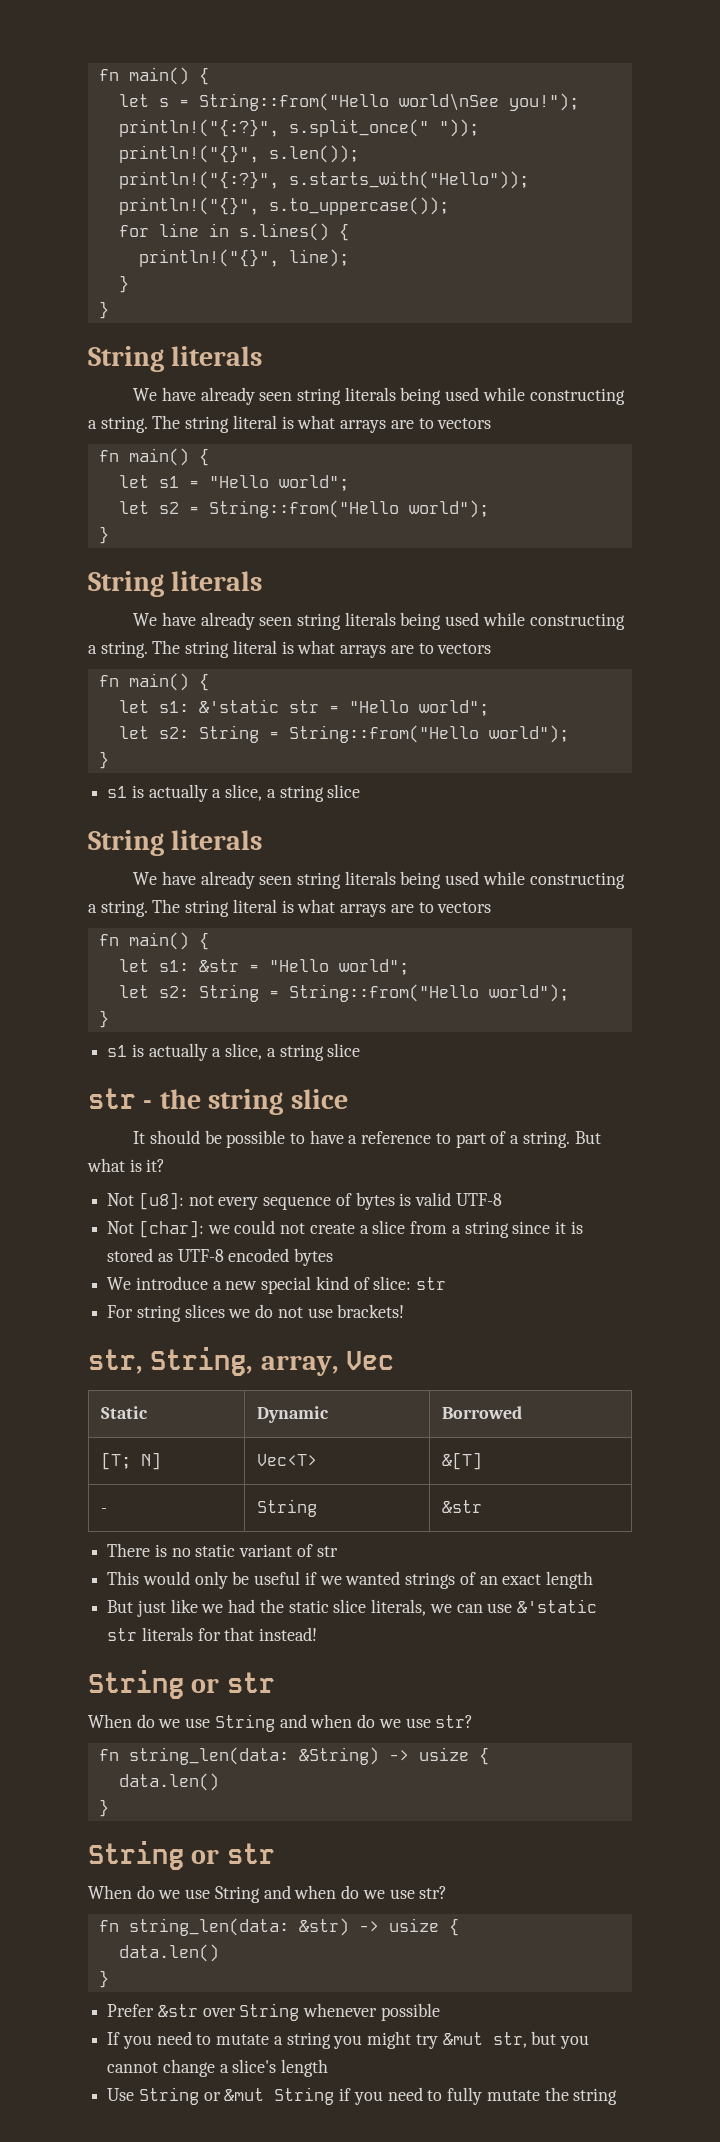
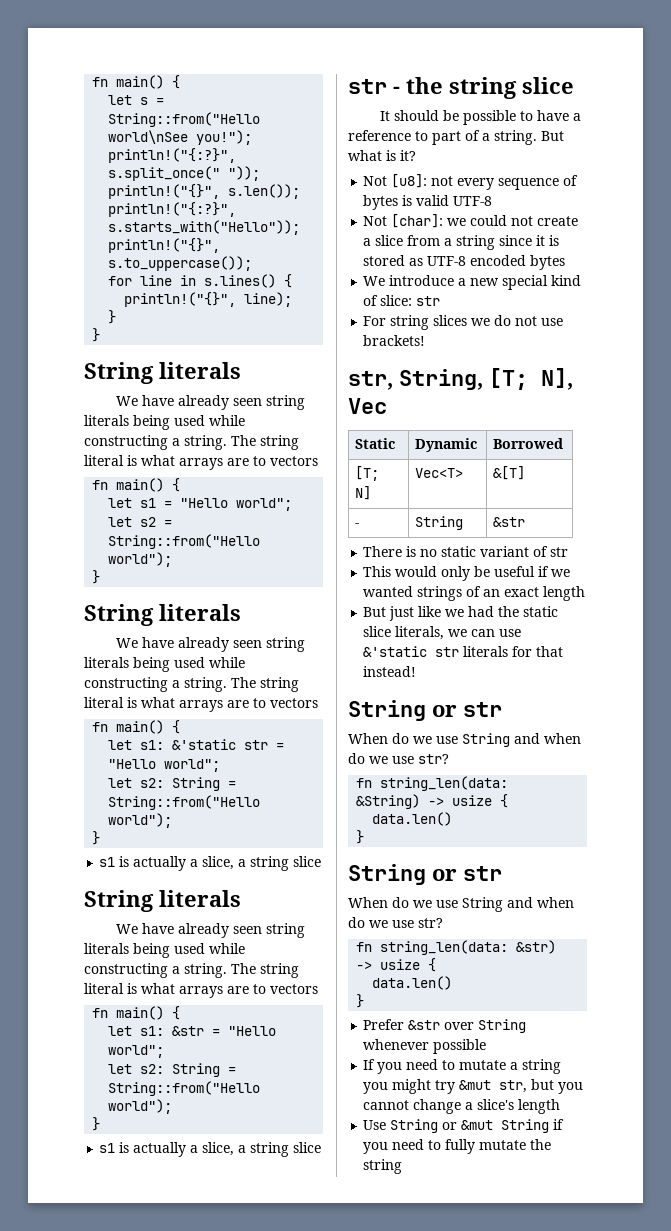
[260,1355,339,1376] array, -> [489,368,573,390] [T; N],

